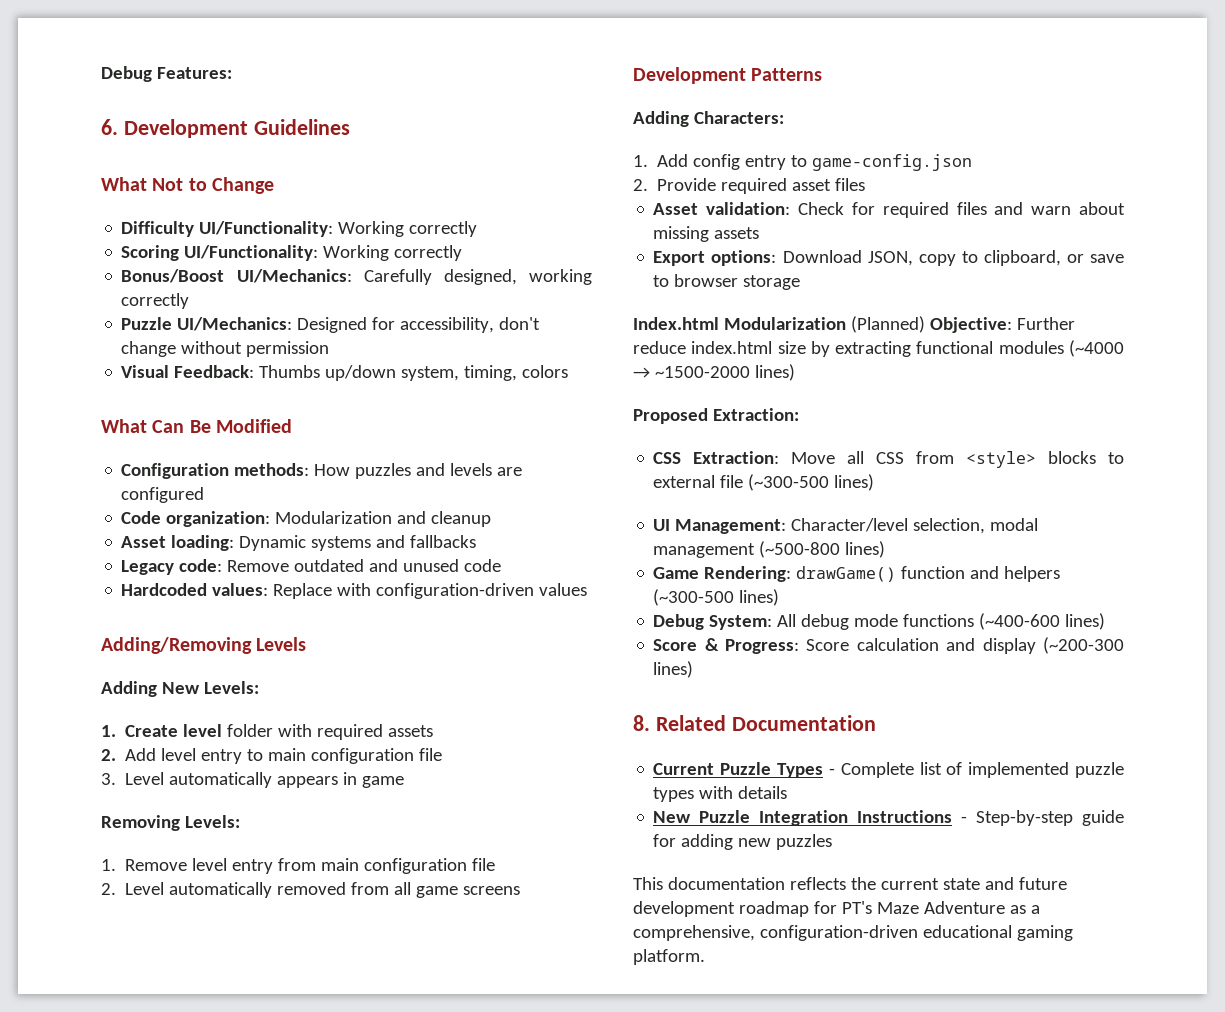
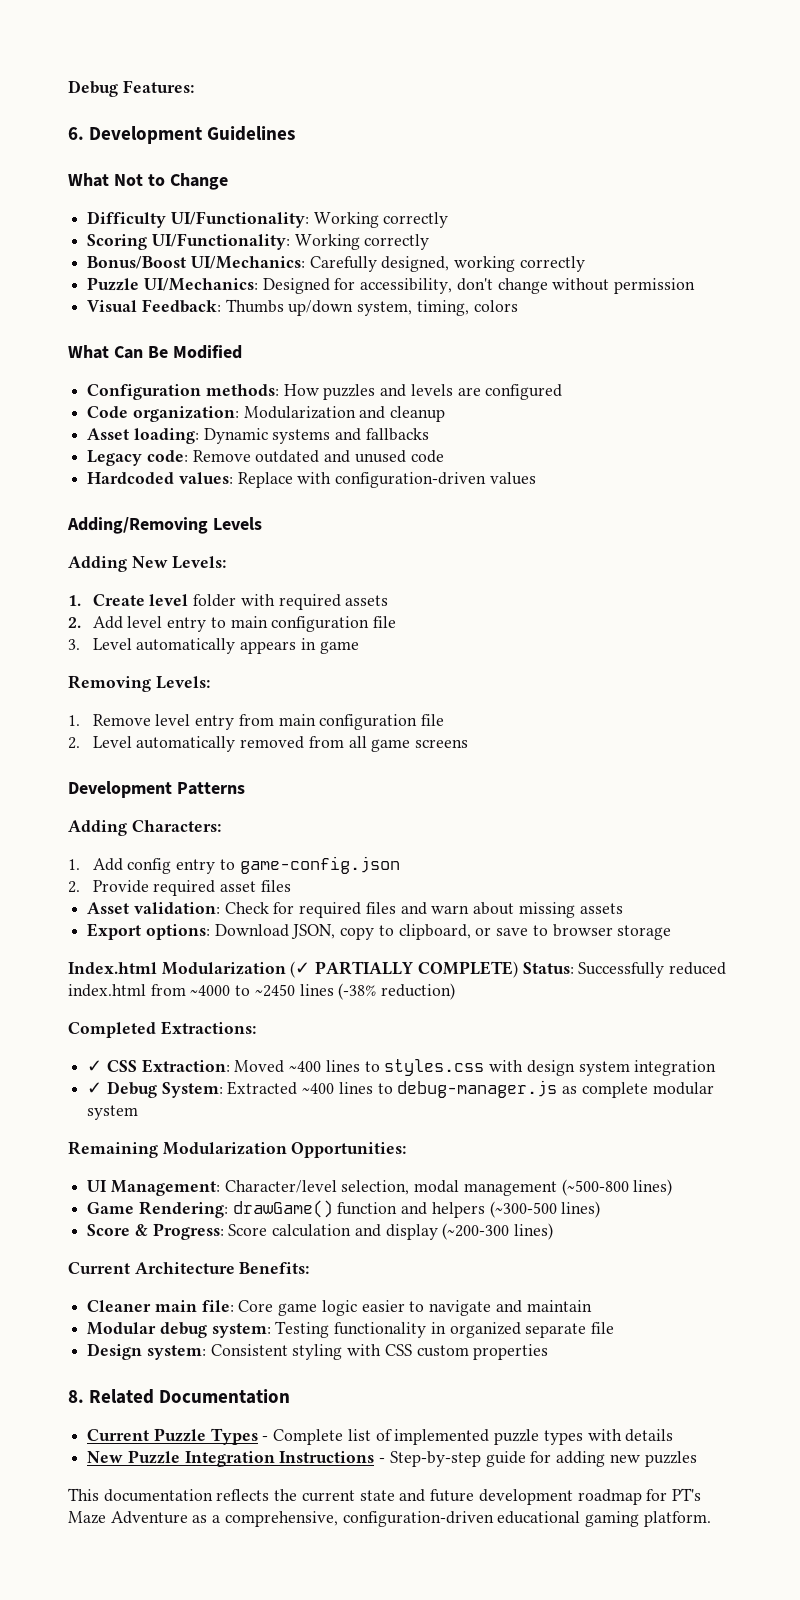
[850,316,1075,333] [633,340,1124,357] [633,364,795,381] [633,408,799,424] [653,451,1124,468] [653,474,875,491] (Planned) Objective: Further reduce index.html size by extracting functional modules (~4000 → ~1500-2000 lines) // Proposed Extraction: // CSS Extraction: Move all CSS from <style> blocks to external file (~300-500 lines) -> [290,961,727,978] [68,983,456,1000] [68,1021,256,1038] [87,1059,717,1076] [87,1080,714,1098] [87,1105,139,1120] [68,1141,407,1158] (✓ PARTIALLY COMPLETE) Status: Successfully reduced index.html from ~4000 to ~2450 lines (-38% reduction) // Completed Extractions: // ✓ CSS Extraction: Moved ~400 lines to styles.css with design system integration // ✓ Debug System: Extracted ~400 lines to debug-manager.js as complete modular system // Remaining Modularization Opportunities:
[653,613,1106,630] // Debug System: All debug mode functions (~400-600 lines) -> (601, 1209) none
(694, 669) none -> [68,1262,310,1274] [87,1300,592,1316] [87,1321,615,1338] [87,1343,549,1360] // Current Architecture Benefits: // Cleaner main file: Core game logic easier to navigate and maintain // Modular debug system: Testing functionality in organized separate file // Design system: Consistent styling with CSS custom properties

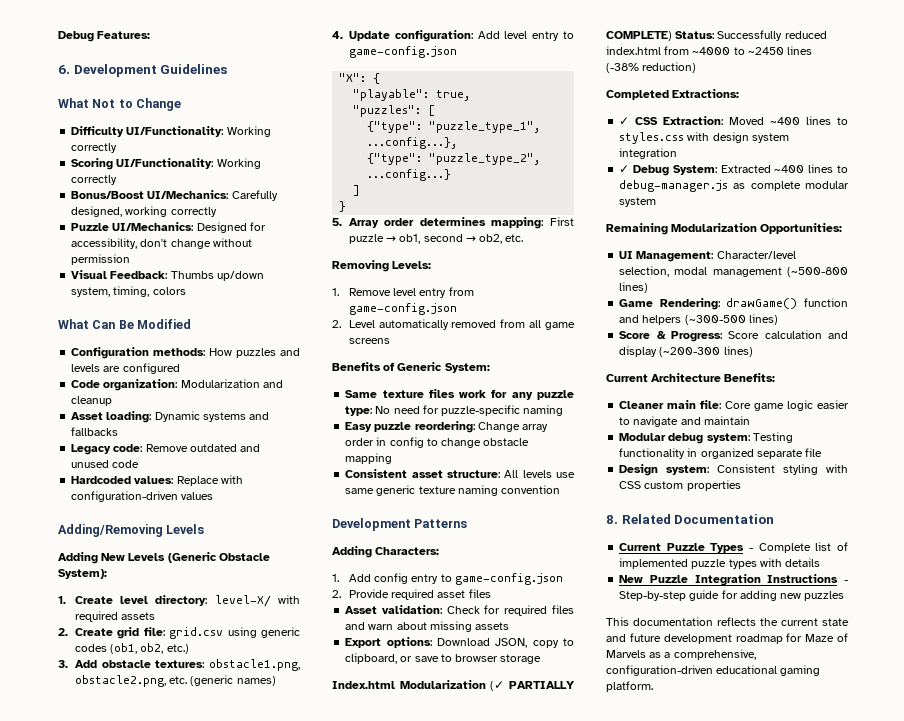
[172,556,227,569] Levels: -> [128,552,270,563] [58,569,107,579] Levels (Generic Obstacle System):
[193,594,237,607] folder -> [155,595,271,607] directory: level-X/
[92,616,397,632] [68,638,359,654] Add level entry to main configuration file // 3. Level automatically appears in game -> [74,627,300,639] [74,643,189,654] [58,659,300,671] [74,675,276,687] [332,30,574,42] [349,46,457,58] [339,73,381,84] [353,89,471,101] [353,105,436,117] [367,121,541,133] [367,137,458,149] [367,153,541,165] [367,169,452,181] [353,185,361,196] [339,201,347,212] [332,217,574,229] [348,234,524,244] Create grid file: grid.csv using generic codes (ob1, ob2, etc.) // 3. Add obstacle textures: obstacle1.png, obstacle2.png, etc. (generic names) // 4. Update configuration: Add level entry to game-config.json // "X": { // "playable": true, // "puzzles": [ // {"type": "puzzle_type_1", ...config...}, // {"type": "puzzle_type_2", ...config...} // ] // } // 5. Array order determines mapping: First puzzle → ob1, second → ob2, etc.
[278,714,445,730] main configuration file -> [348,303,457,315] game-config.json
(469, 743) none -> [332,362,490,373] [345,389,574,400] [345,405,564,416] [345,421,549,433] [345,437,530,448] [345,453,393,464] [345,469,575,478] [345,485,561,496] // Benefits of Generic System: // Same texture files work for any puzzle type: No need for puzzle-specific naming // Easy puzzle reordering: Change array order in config to change obstacle mapping // Consistent asset structure: All levels use same generic texture naming convention
[671,1488,701,1501] [68,1511,188,1524] PT's Maze Adventure -> [805,633,848,642] [606,650,646,658] Maze of Marvels

